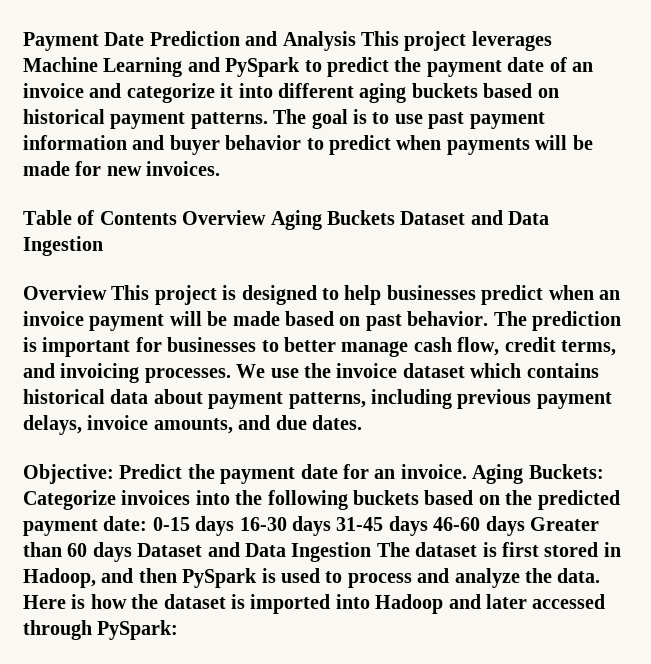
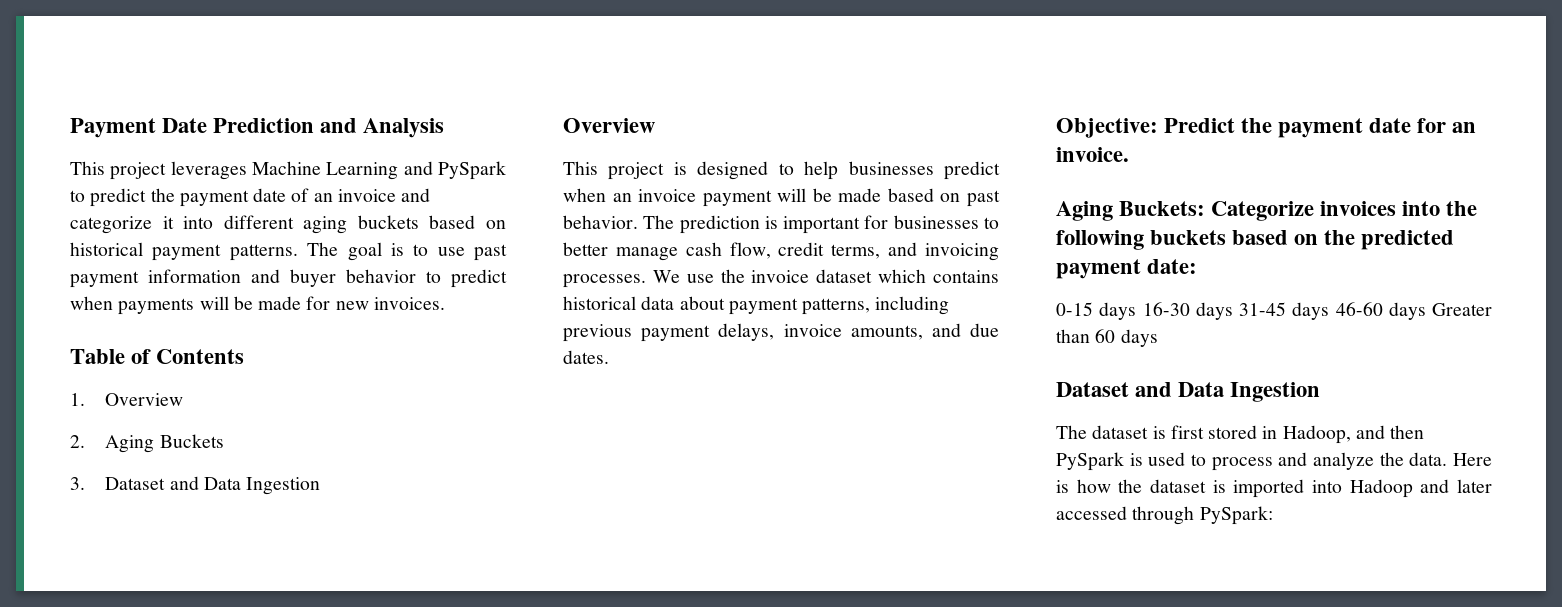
(356, 41) none -> (445, 128) //
[182,210,267,225] Overview -> [70,393,184,406] [70,435,85,448] // 1. Overview // 2.
(395, 217) none -> [70,477,85,490] // 3.
(107, 292) none -> (655, 125) //
(467, 471) none -> (1129, 154) //
(148, 523) none -> (1198, 266) //
[137,542,372,562] Dataset and Data Ingestion -> [1056,382,1321,402] // Dataset and Data Ingestion //

